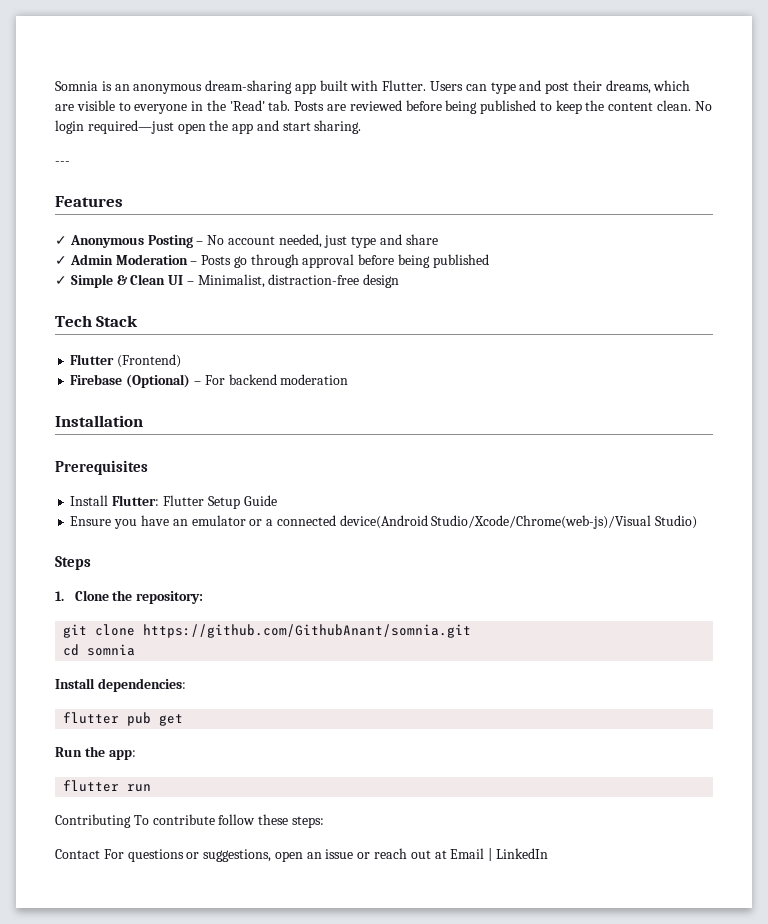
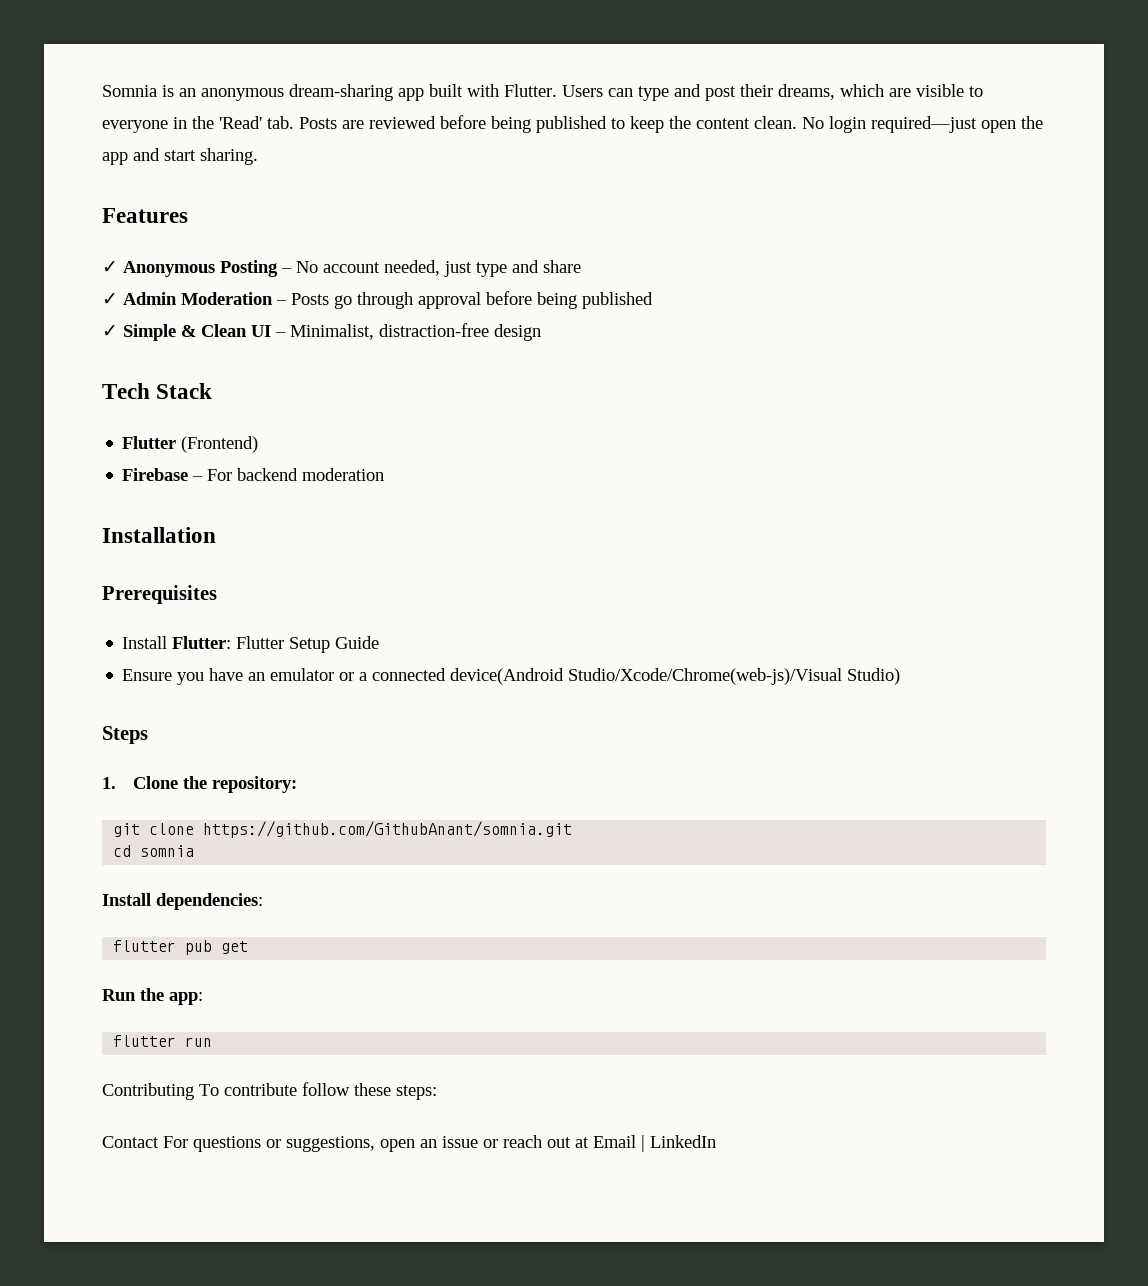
[55,161,70,165] // --- -> (258, 156) none
[126,374,191,388] (Optional) -> (189, 474) none

